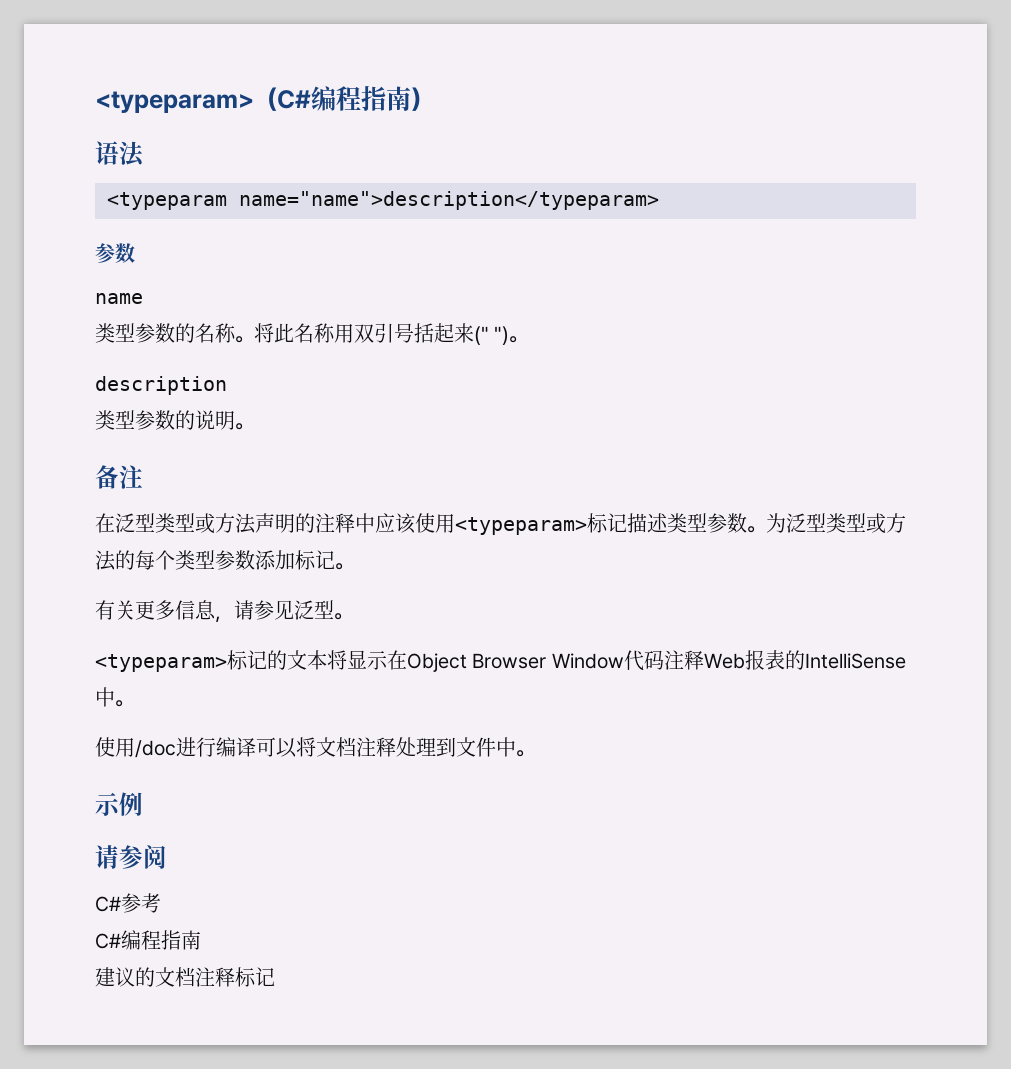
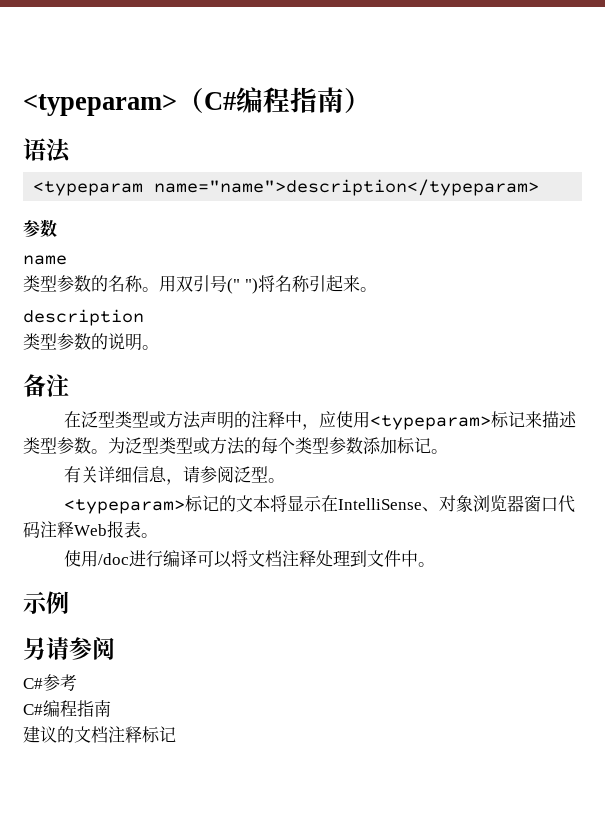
[254,323,510,345] 将此名称用双引号括起来(" ") -> [159,275,360,294] 用双引号(" ")将名称引起来
[375,513,416,534] 应该 -> [301,411,336,430] ，应
(627, 522) none -> [524,411,542,428] 来
[135,600,175,620] 更多 -> [97,466,132,483] 详细
[274,600,294,620] 见 -> [216,466,234,483] 阅
[407,653,624,672] Object Browser Window -> [337,495,558,512] IntelliSense、对象浏览器窗口
[784,650,906,670] [95,687,115,707] 的IntelliSense中 -> (141, 529) none
(143, 804) none -> [23,637,46,660] 另

